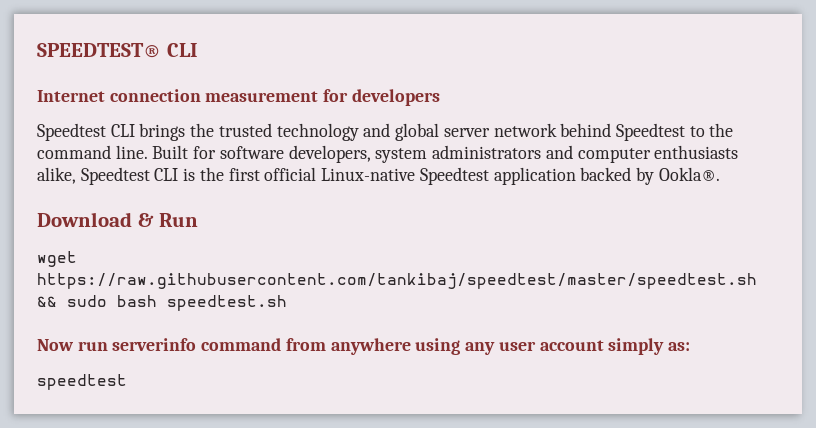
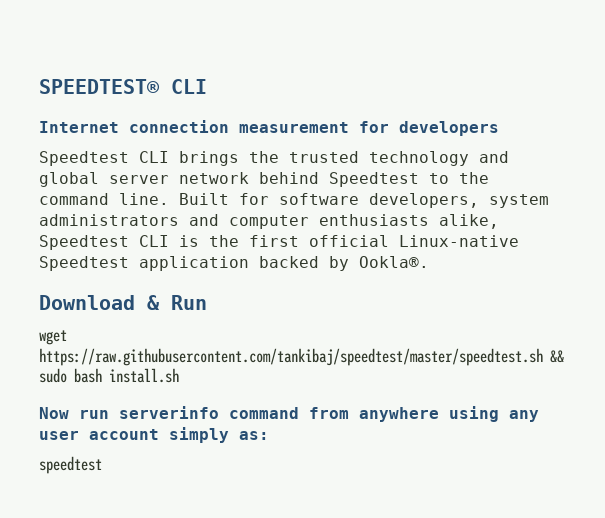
[167,295,287,311] speedtest.sh -> [109,368,179,383] install.sh

